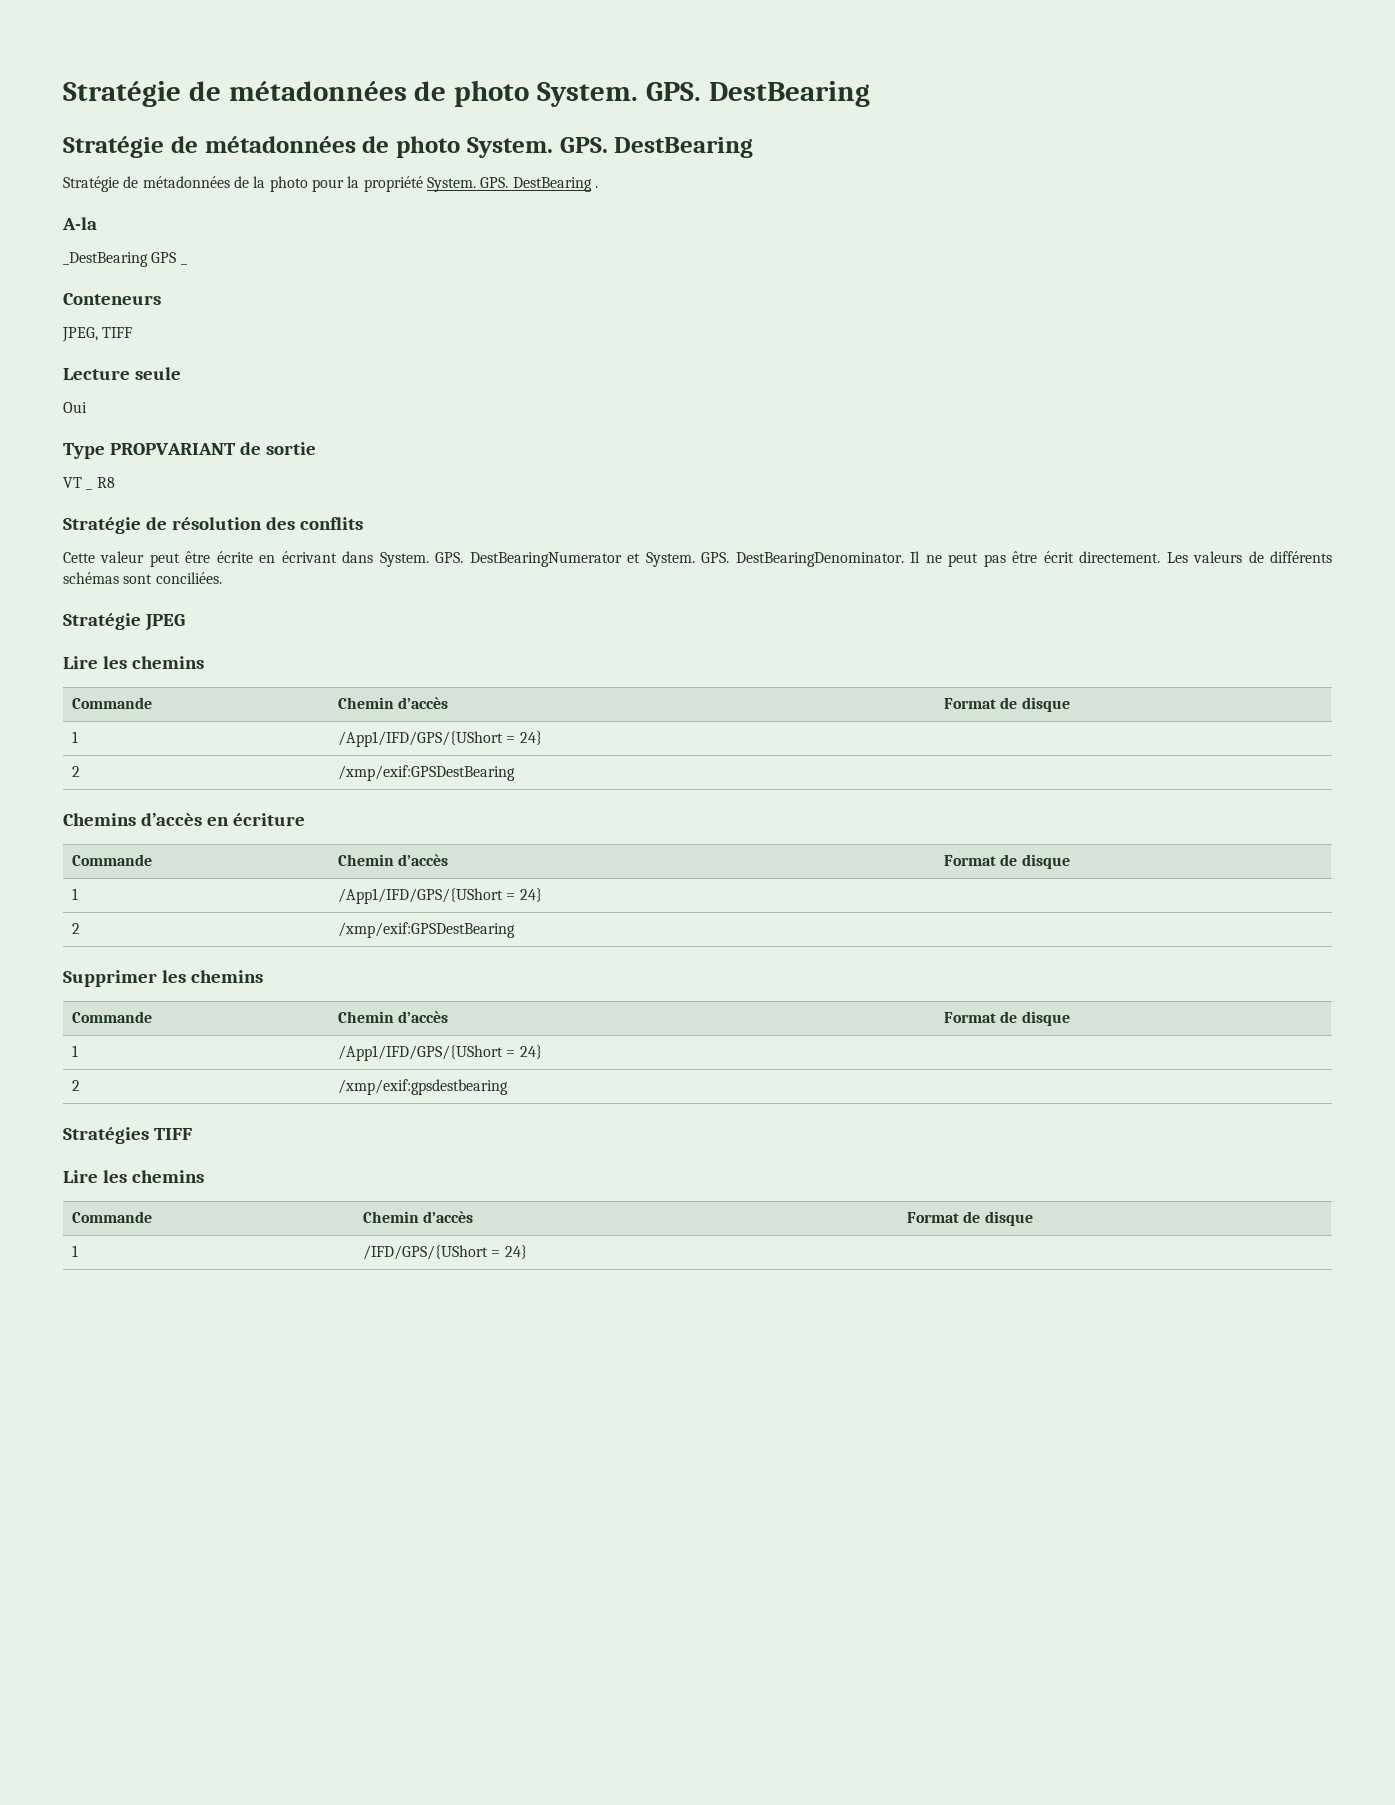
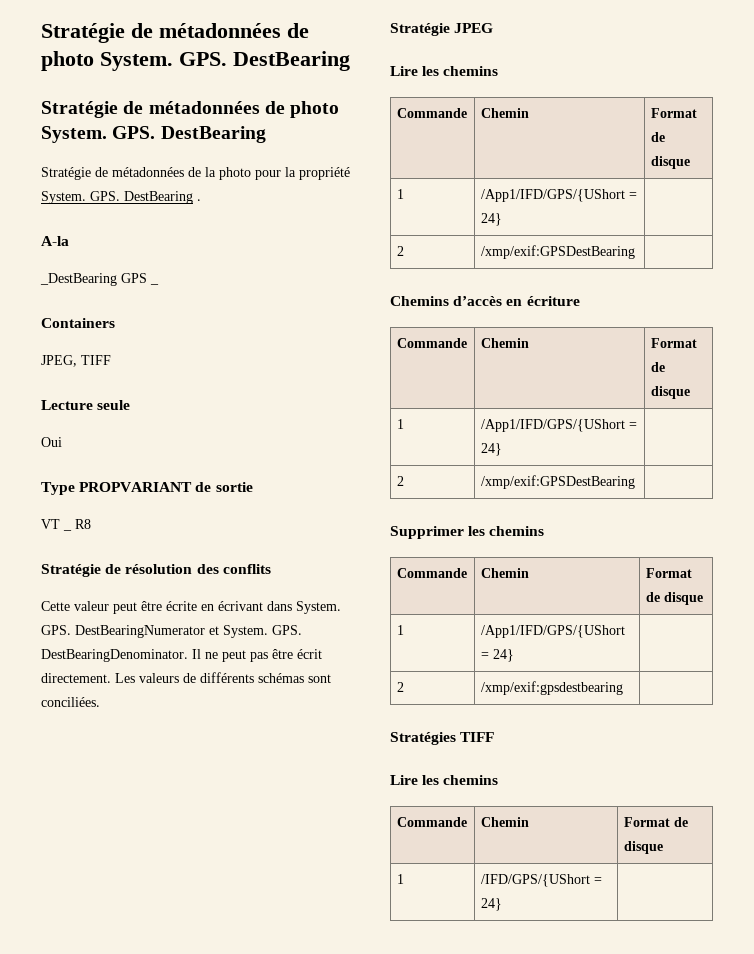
[63,293,161,305] Conteneurs -> [41,318,115,328] Containers
[398,697,449,709] d’accès -> (529, 113) none
[398,854,449,866] d’accès -> (529, 343) none
[398,1011,449,1023] d’accès -> (529, 573) none
[423,1211,474,1223] d’accès -> (529, 822) none

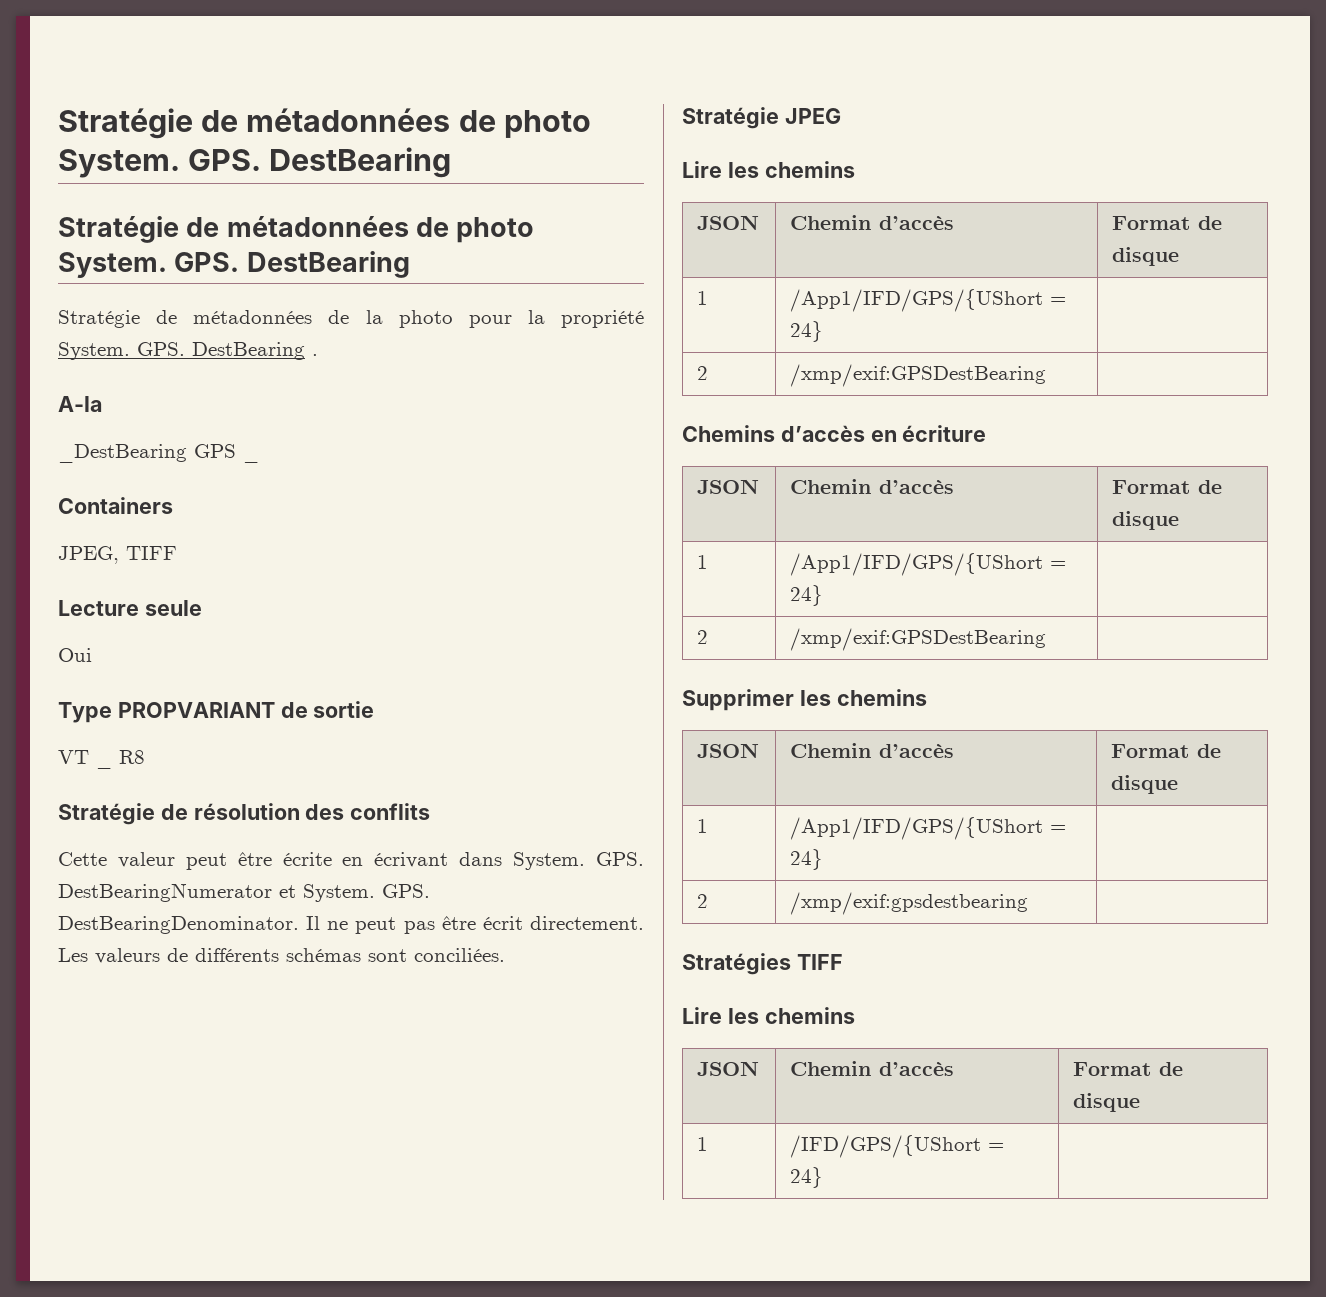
[396,108,467,118] [480,108,529,118] Commande | Chemin -> [697,215,760,230] [790,215,955,230] JSON | Chemin d’accès
[396,338,467,348] [480,338,529,348] Commande | Chemin -> [697,479,760,494] [790,479,955,494] JSON | Chemin d’accès
[396,568,467,578] [480,568,529,578] Commande | Chemin -> [697,743,760,758] [790,743,955,758] JSON | Chemin d’accès
[396,817,467,827] [480,817,529,827] Commande | Chemin -> [697,1061,760,1076] [790,1061,955,1076] JSON | Chemin d’accès

